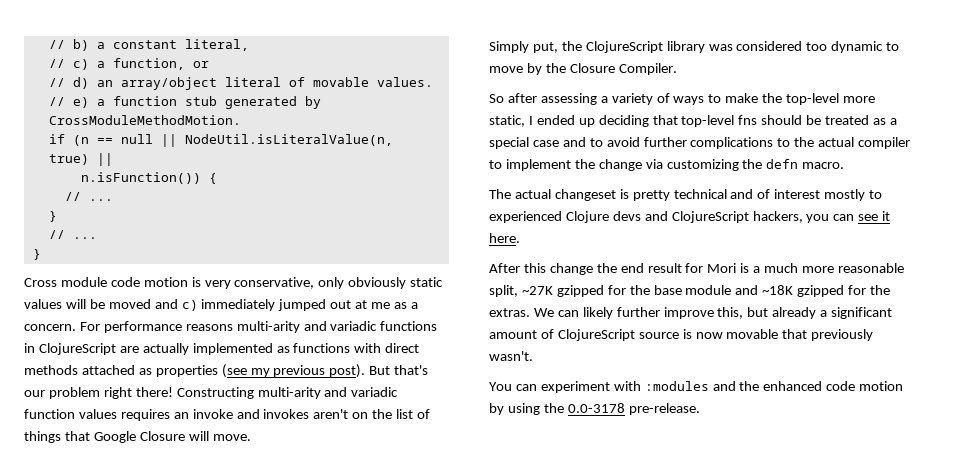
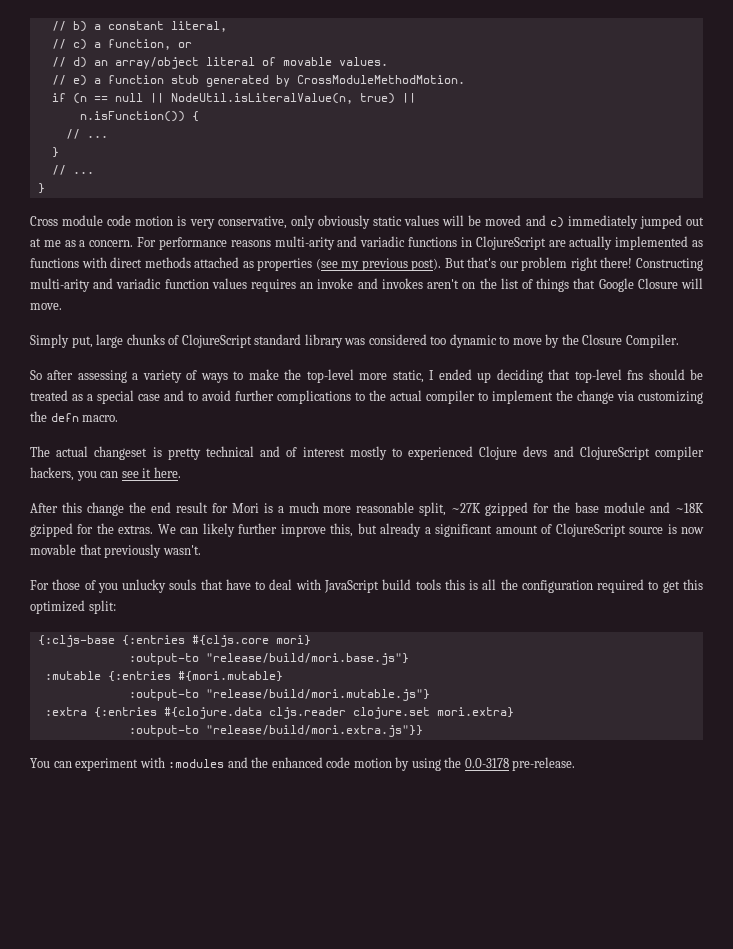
[561,41,663,53] the ClojureScript -> [96,334,302,348] large chunks of ClojureScript standard
(749, 217) none -> [655,446,704,460] compiler
(533, 356) none -> [30,579,703,593] [30,600,116,614] [37,635,311,647] [128,653,409,665] [44,671,283,682] [128,689,430,701] [44,707,514,719] [128,725,423,737] // For those of you unlucky souls that have to deal with JavaScript build tools this is all the configuration required to get this optimized split: // {:cljs-base {:entries #{cljs.core mori} // :output-to "release/build/mori.base.js"} // :mutable {:entries #{mori.mutable} // :output-to "release/build/mori.mutable.js"} // :extra {:entries #{clojure.data cljs.reader clojure.set mori.extra} // :output-to "release/build/mori.extra.js"}}

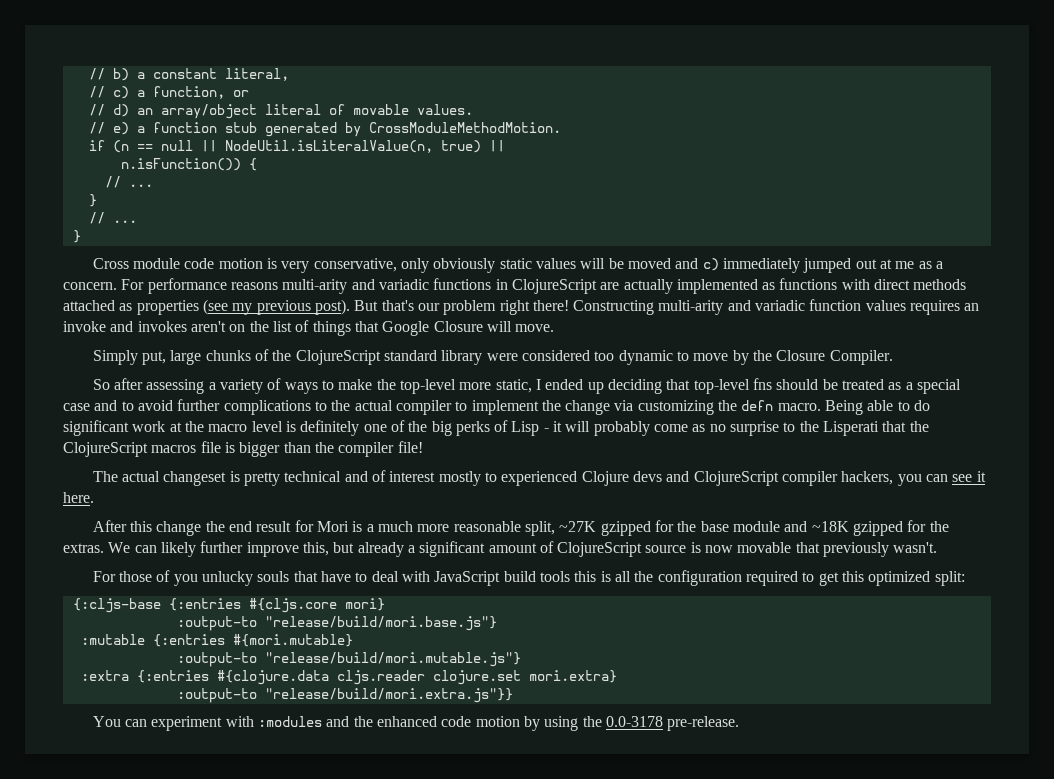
(180, 340) none -> [272,350,292,361] the
[344,338,366,345] was -> [486,353,518,361] were
(119, 418) none -> [825,400,931,415] [63,420,929,436] [63,441,423,457] Being able to do significant work at the macro level is definitely one of the big perks of Lisp - it will probably come as no surprise to the Lisperati that the ClojureScript macros file is bigger than the compiler file!

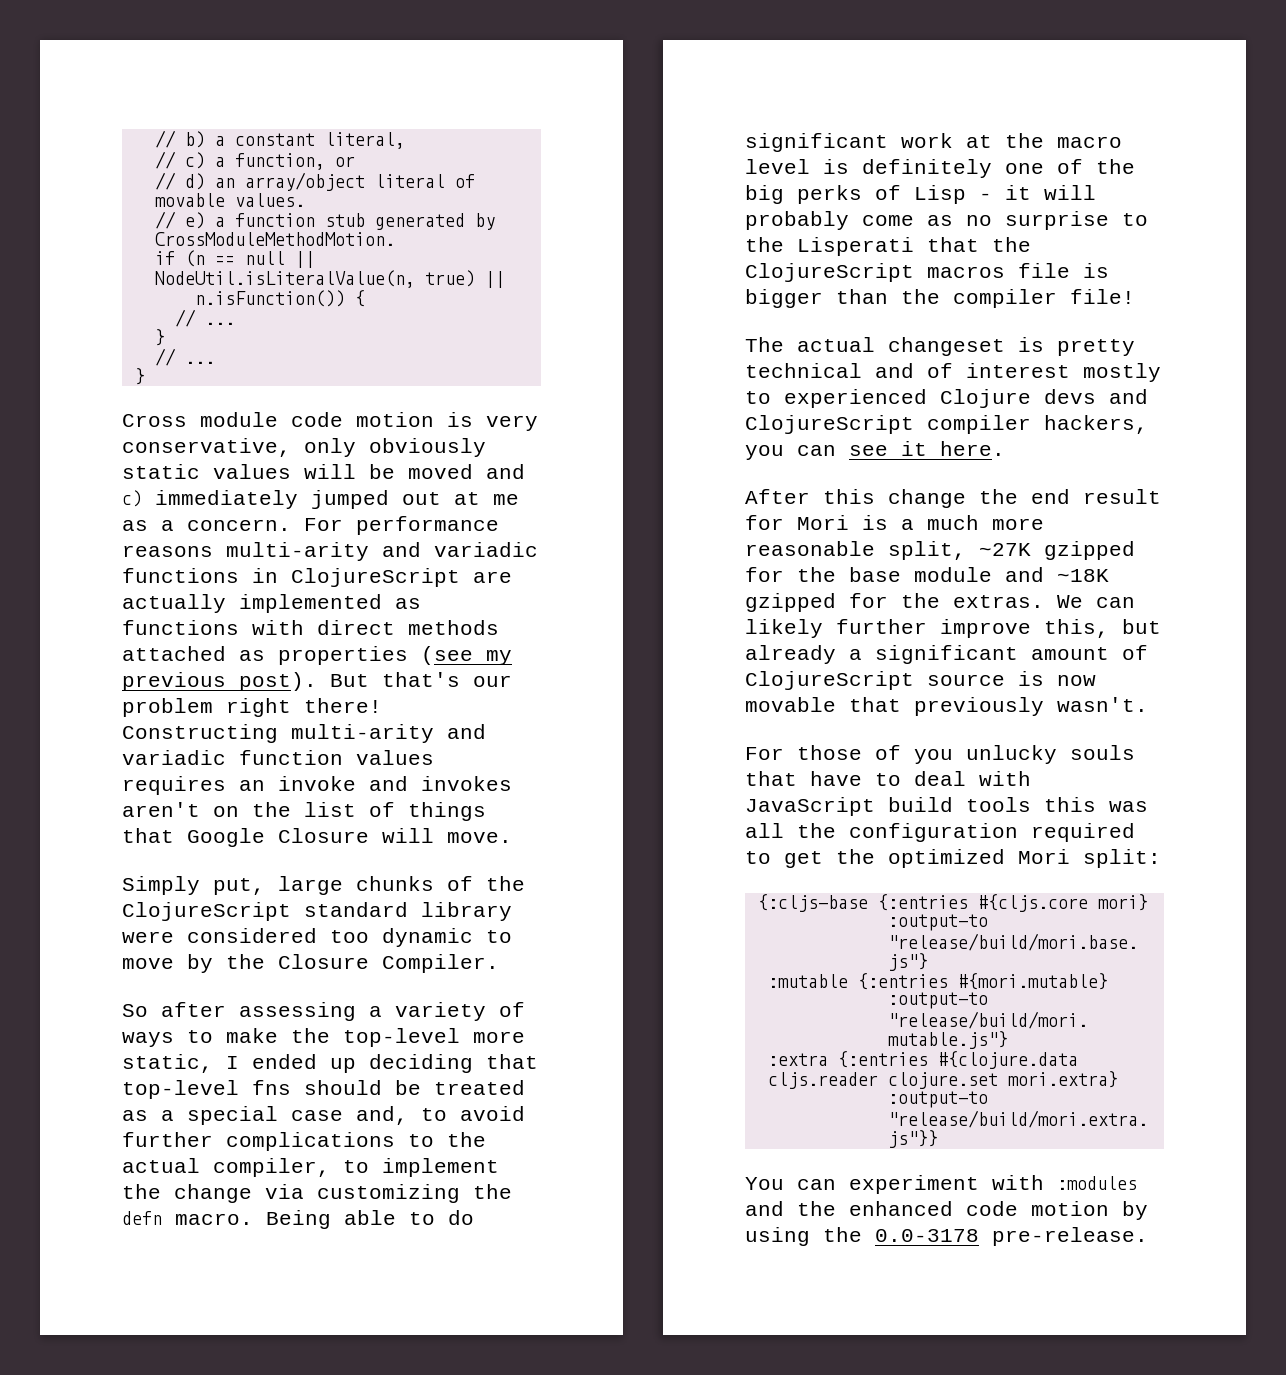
[94,400,118,411] and -> [356,1106,408,1125] and,
[395,400,452,415] compiler -> [213,1158,330,1177] compiler,
[600,571,611,582] is -> [1109,801,1148,812] was
[841,571,931,586] this optimized -> [836,849,1070,868] the optimized Mori

